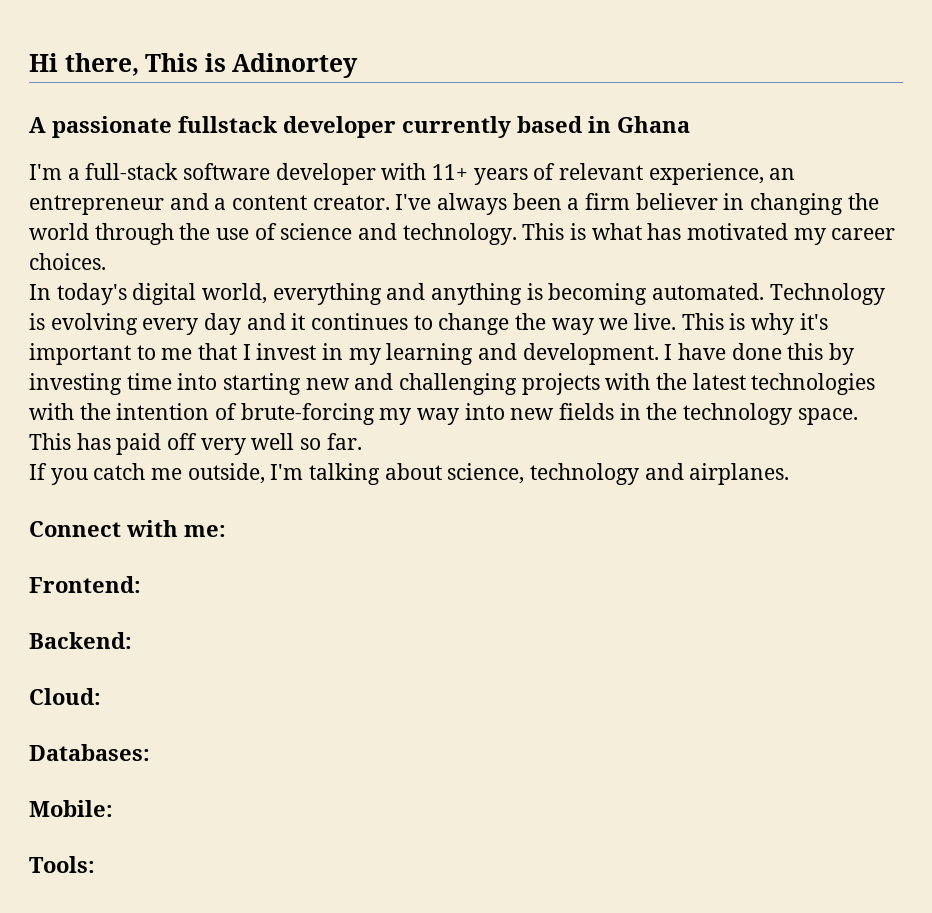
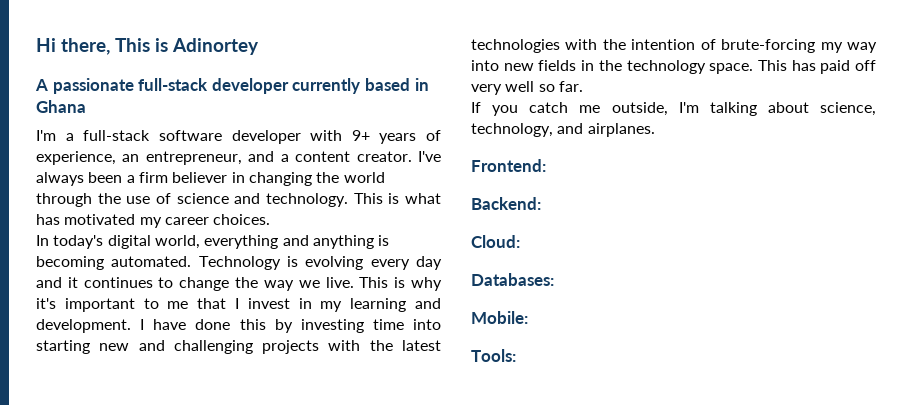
[178,116,277,133] fullstack -> [138,78,209,91] full-stack
[432,164,469,180] 11+ -> [351,130,370,141] 9+
[559,163,644,180] relevant -> (441, 135) none
[29,195,164,215] entrepreneur -> [145,151,242,165] entrepreneur,
[530,463,640,485] technology -> [471,123,553,137] technology,
[29,520,226,537] // Connect with me: -> (655, 130) none

